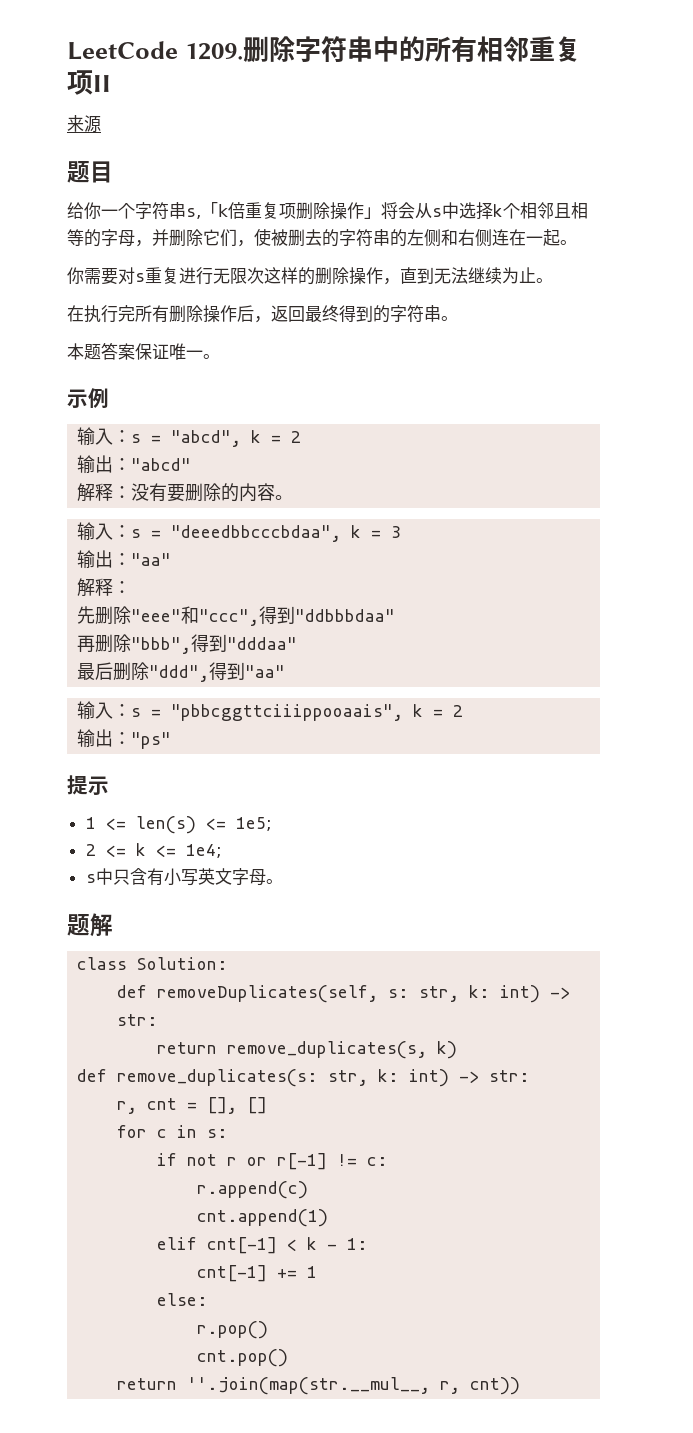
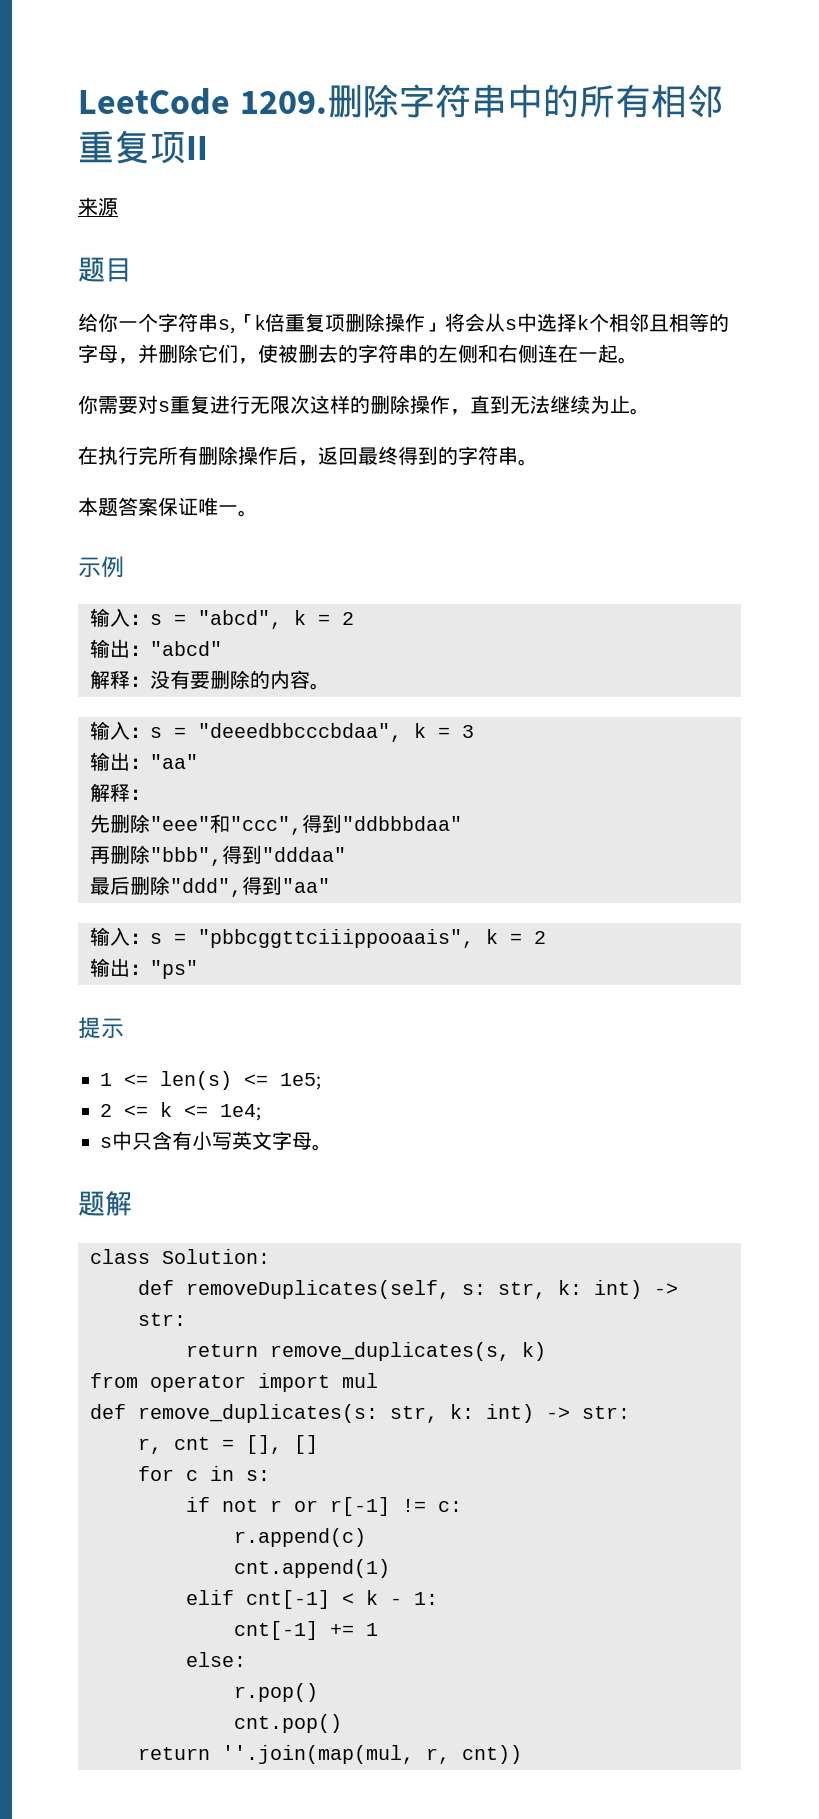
(458, 1050) none -> [90,1373,378,1392] // from operator import mul
[187,1377,431,1395] ''.join(map(str.__mul__, -> [222,1745,414,1764] ''.join(map(mul,

